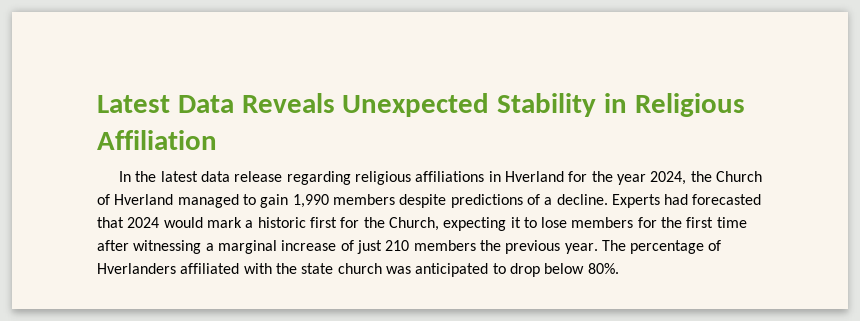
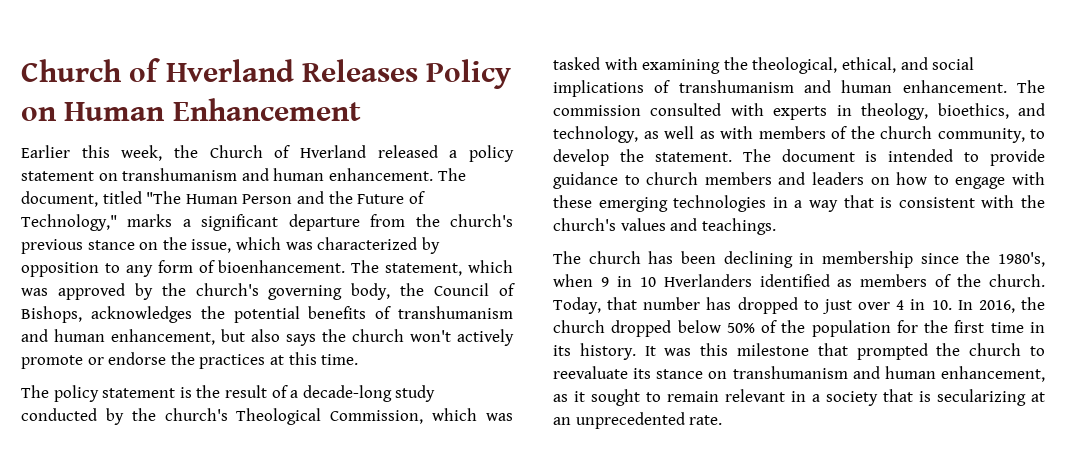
[97,93,745,117] [97,130,217,150] [119,171,762,185] [97,194,762,208] [97,217,747,231] [97,240,722,254] [97,263,619,277] Latest Data Reveals Unexpected Stability in Religious Affiliation // In the latest data release regarding religious affiliations in Hverland for the year 2024, the Church of Hverland managed to gain 1,990 members despite predictions of a decline. Experts had forecasted that 2024 would mark a historic first for the Church, expecting it to lose members for the first time after witnessing a marginal increase of just 210 members the previous year. The percentage of Hverlanders affiliated with the state church was anticipated to drop below 80%. -> [21,58,512,89] [21,98,361,121] [21,145,514,162] [21,168,466,181] [21,191,425,207] [21,214,513,231] [21,237,440,254] [21,260,513,277] [21,283,516,300] [21,306,513,323] [21,329,514,346] [21,352,359,369] [21,385,436,402] [21,408,513,425] [553,57,975,74] [553,80,1045,97] [553,103,1045,120] [553,126,1045,143] [553,149,1045,166] [553,172,1045,189] [553,195,1045,212] [553,218,776,235] [553,251,1045,268] [553,274,1045,287] [553,297,1045,314] [553,320,1045,337] [553,343,1045,360] [553,366,1045,382] [553,389,1045,406] [553,412,723,429] Church of Hverland Releases Policy on Human Enhancement // Earlier this week, the Church of Hverland released a policy statement on transhumanism and human enhancement. The document, titled "The Human Person and the Future of Technology," marks a significant departure from the church's previous stance on the issue, which was characterized by opposition to any form of bioenhancement. The statement, which was approved by the church's governing body, the Council of Bishops, acknowledges the potential benefits of transhumanism and human enhancement, but also says the church won't actively promote or endorse the practices at this time. // The policy statement is the result of a decade-long study conducted by the church's Theological Commission, which was tasked with examining the theological, ethical, and social implications of transhumanism and human enhancement. The commission consulted with experts in theology, bioethics, and technology, as well as with members of the church community, to develop the statement. The document is intended to provide guidance to church members and leaders on how to engage with these emerging technologies in a way that is consistent with the church's values and teachings. // The church has been declining in membership since the 1980's, when 9 in 10 Hverlanders identified as members of the church. Today, that number has dropped to just over 4 in 10. In 2016, the church dropped below 50% of the population for the first time in its history. It was this milestone that prompted the church to reevaluate its stance on transhumanism and human enhancement, as it sought to remain relevant in a society that is secularizing at an unprecedented rate.

